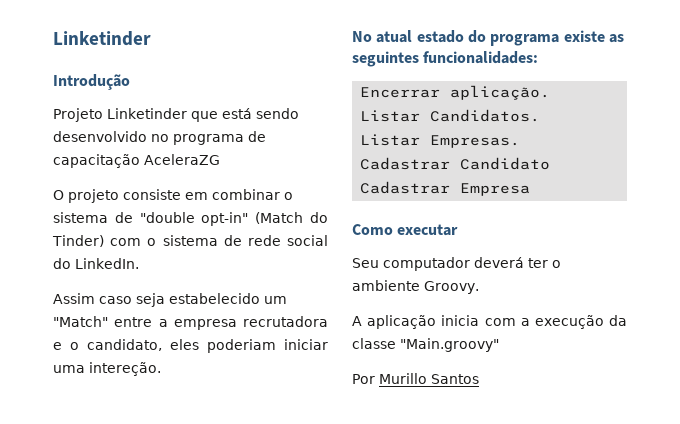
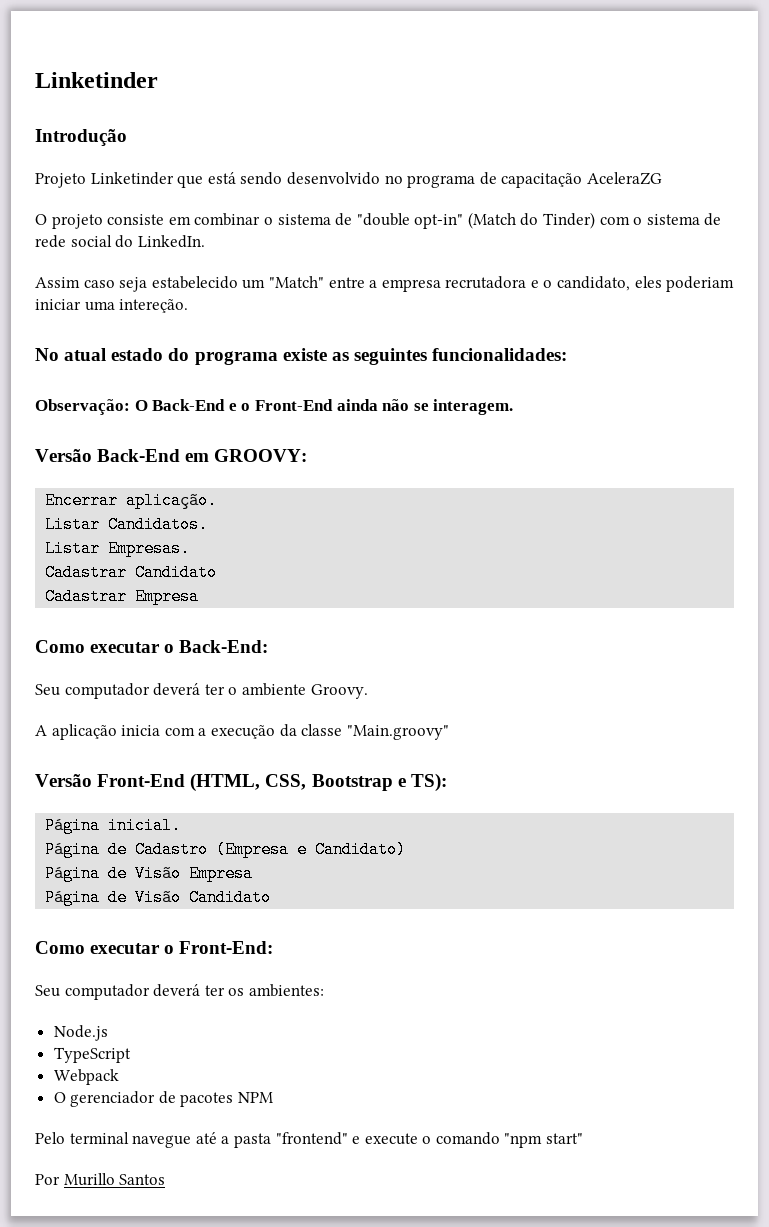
(539, 57) none -> [35,399,514,415] [35,449,308,462] // Observação: O Back-End e o Front-End ainda não se interagem. // Versão Back-End em GROOVY:
(459, 230) none -> [164,640,269,653] o Back-End:
(499, 345) none -> [35,773,447,792] [45,817,182,834] [45,841,407,858] [45,865,254,882] [45,889,272,906] [35,941,274,954] [35,984,324,1000] [53,1025,108,1041] [53,1047,131,1063] [53,1069,119,1085] [53,1091,274,1107] [35,1132,584,1148] // Versão Front-End (HTML, CSS, Bootstrap e TS): // Página inicial. // Página de Cadastro (Empresa e Candidato) // Página de Visão Empresa // Página de Visão Candidato // Como executar o Front-End: // Seu computador deverá ter os ambientes: // Node.js // TypeScript // Webpack // O gerenciador de pacotes NPM // Pelo terminal navegue até a pasta "frontend" e execute o comando "npm start"

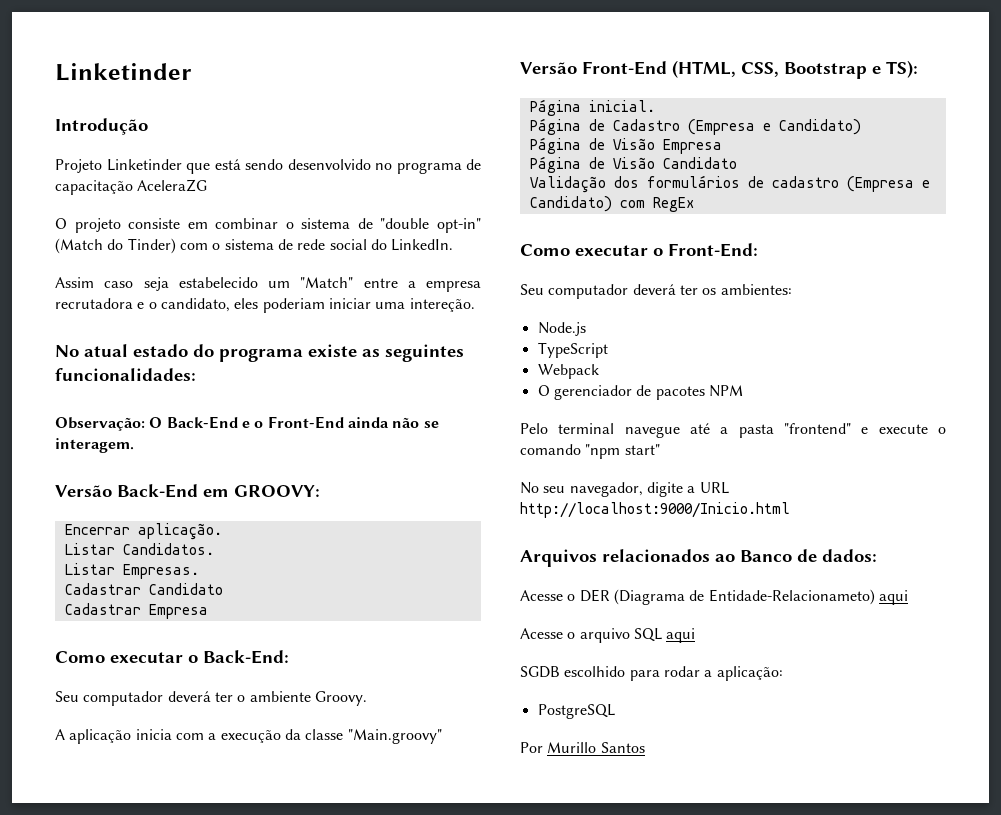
(272, 897) none -> [529,175,930,193] [529,196,694,212] // Validação dos formulários de cadastro (Empresa e Candidato) com RegEx
(584, 1138) none -> [520,482,729,497] [520,502,790,518] [520,549,877,567] [520,589,908,605] [520,628,696,643] [520,666,783,681] [537,704,615,719] // No seu navegador, digite a URL http://localhost:9000/Inicio.html // Arquivos relacionados ao Banco de dados: // Acesse o DER (Diagrama de Entidade-Relacionameto) aqui // Acesse o arquivo SQL aqui // SGDB escolhido para rodar a aplicação: // PostgreSQL

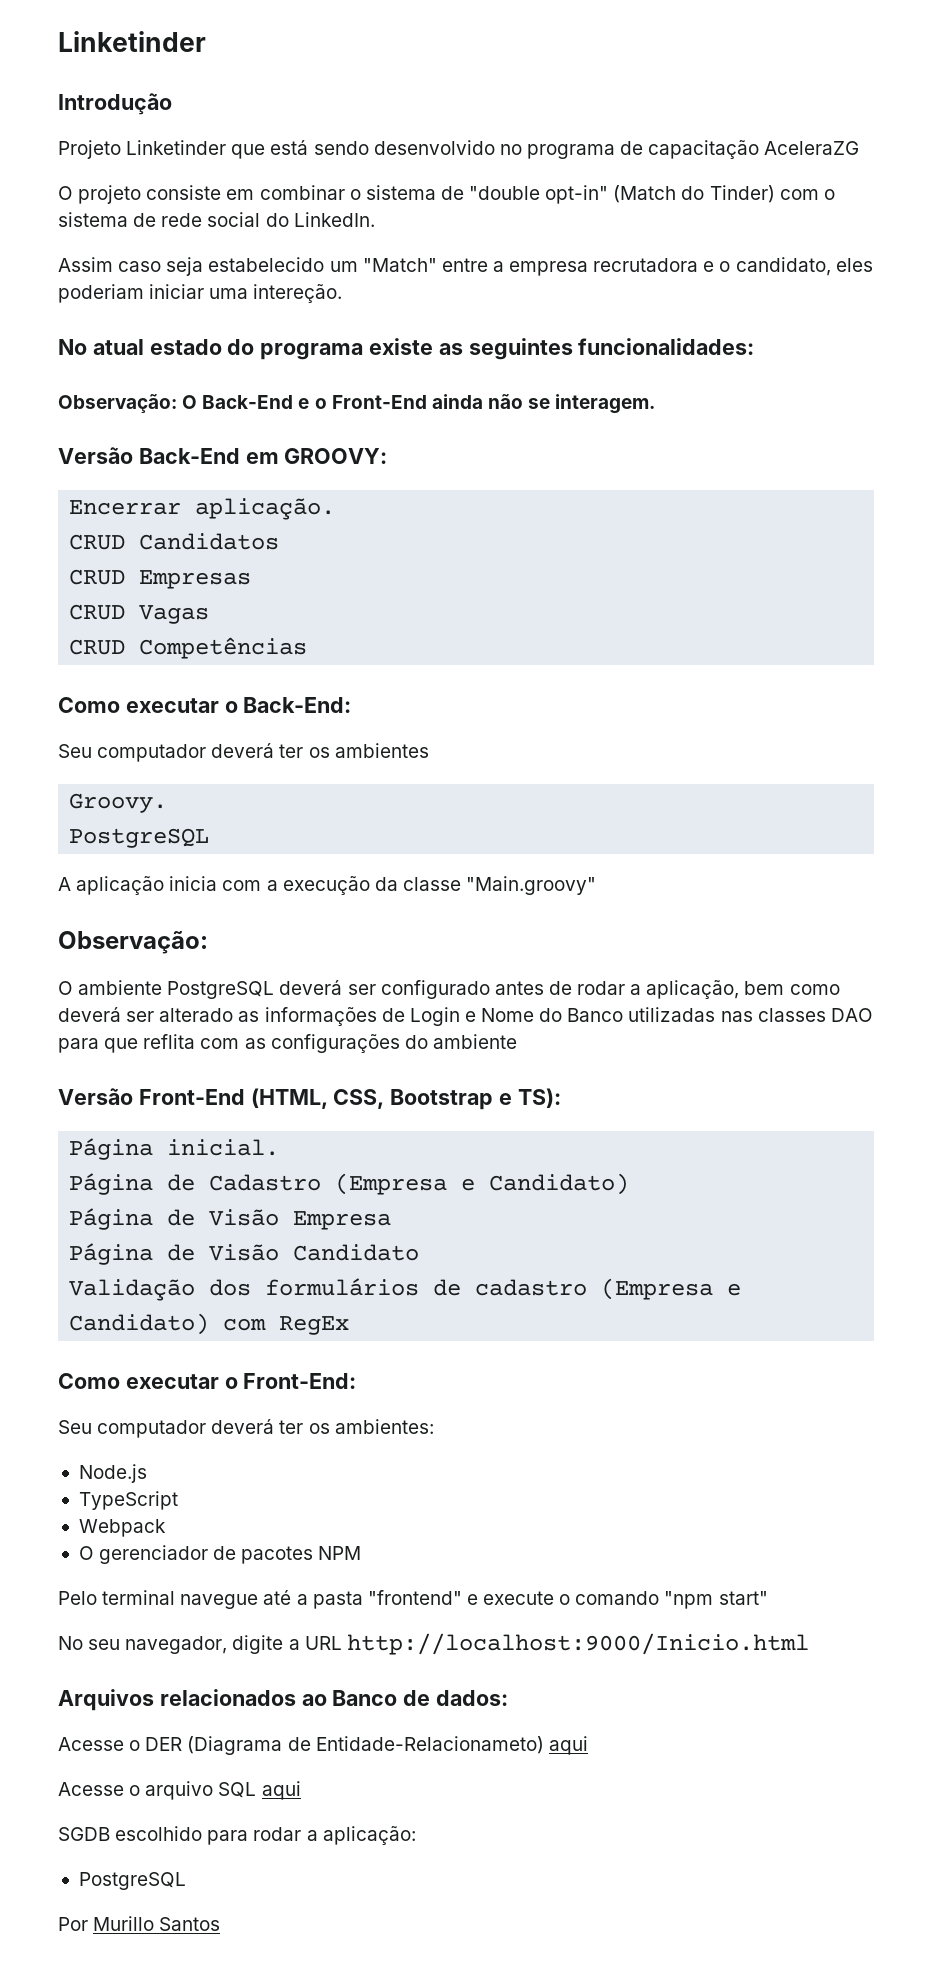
[64,543,214,555] [64,563,199,579] [64,583,223,595] [64,603,208,619] Listar Candidatos. // Listar Empresas. // Cadastrar Candidato // Cadastrar Empresa -> [69,533,280,550] [69,569,252,589] [69,604,210,624] [69,637,308,659] CRUD Candidatos // CRUD Empresas // CRUD Vagas // CRUD Competências
[237,691,311,702] o ambiente -> [308,743,429,758] os ambientes //
(367, 698) none -> [69,828,210,848] // PostgreSQL
(442, 736) none -> [58,931,208,954] [58,980,840,999] [58,1007,873,1026] [58,1034,517,1053] // Observação: // O ambiente PostgreSQL deverá ser configurado antes de rodar a aplicação, bem como deverá ser alterado as informações de Login e Nome do Banco utilizadas nas classes DAO para que reflita com as configurações do ambiente

